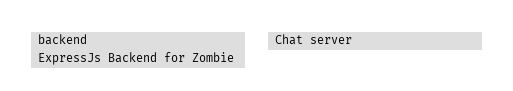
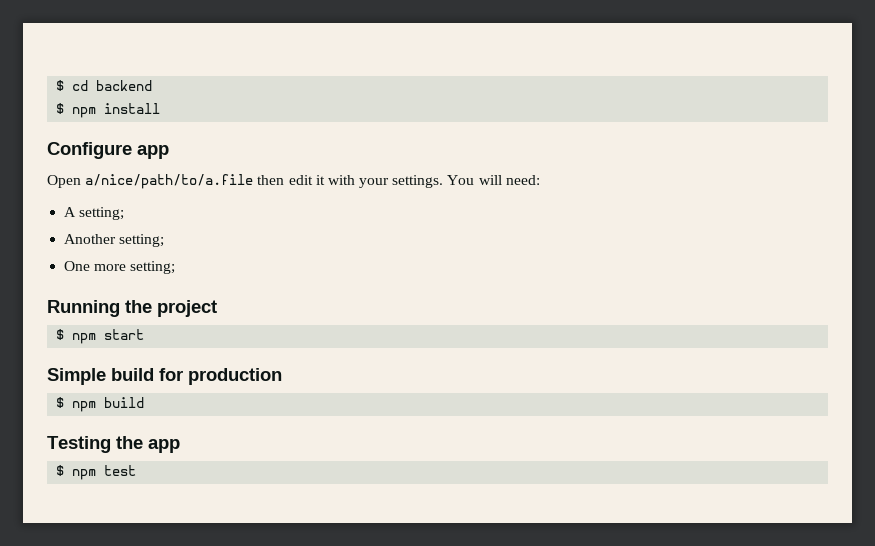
(37, 39) none -> [56,80,89,91] $ cd
[37,52,234,65] [274,34,352,45] ExpressJs Backend for Zombie Chat server -> [56,103,161,118] [47,142,169,159] [47,174,540,189] [64,207,125,220] [64,234,165,247] [64,261,176,274] [47,300,217,317] [56,329,145,344] [47,368,282,385] [56,397,145,412] [47,436,180,453] [56,465,137,480] $ npm install // Configure app // Open a/nice/path/to/a.file then edit it with your settings. You will need: // A setting; // Another setting; // One more setting; // Running the project // $ npm start // Simple build for production // $ npm build // Testing the app // $ npm test

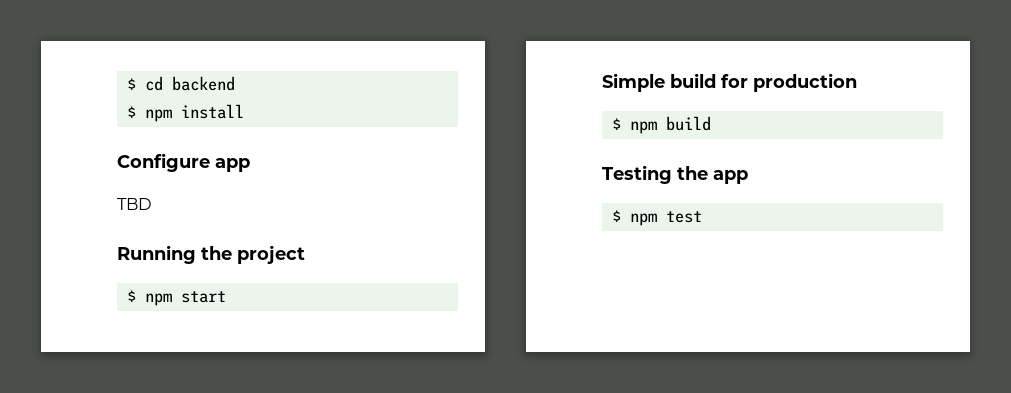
[47,174,540,189] [64,207,125,220] [64,234,165,247] [64,261,176,274] Open a/nice/path/to/a.file then edit it with your settings. You will need: // A setting; // Another setting; // One more setting; -> [117,198,152,210] TBD

